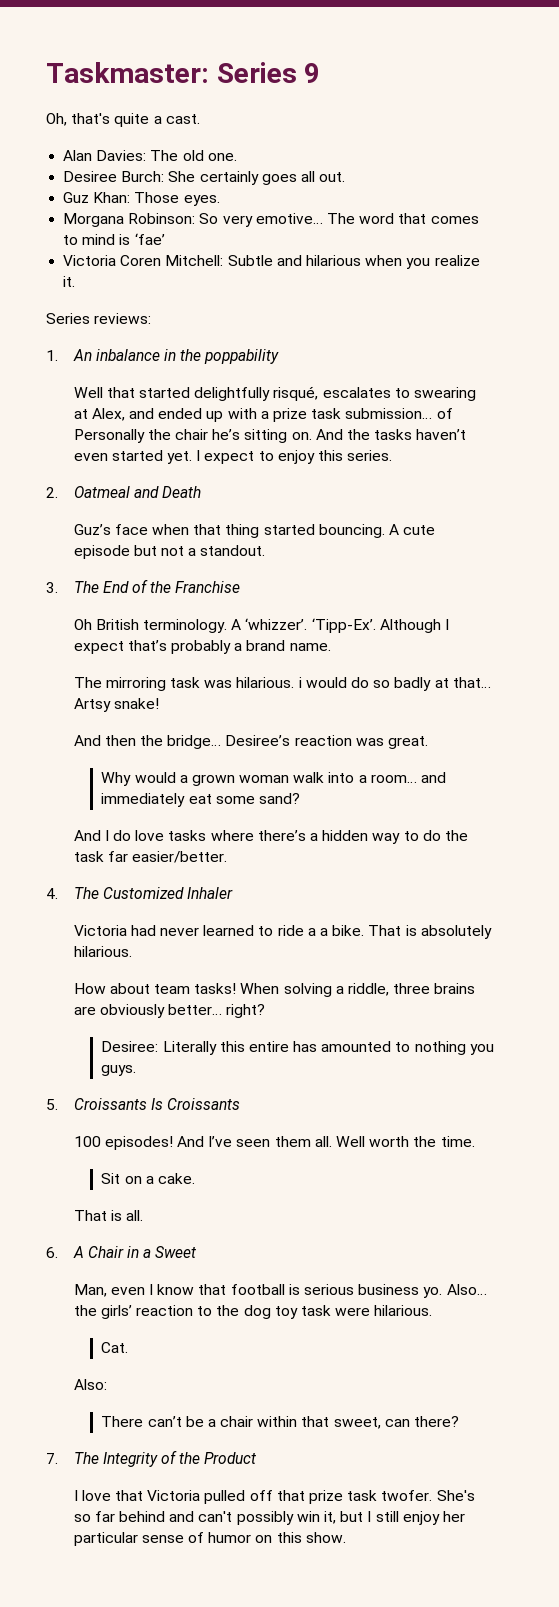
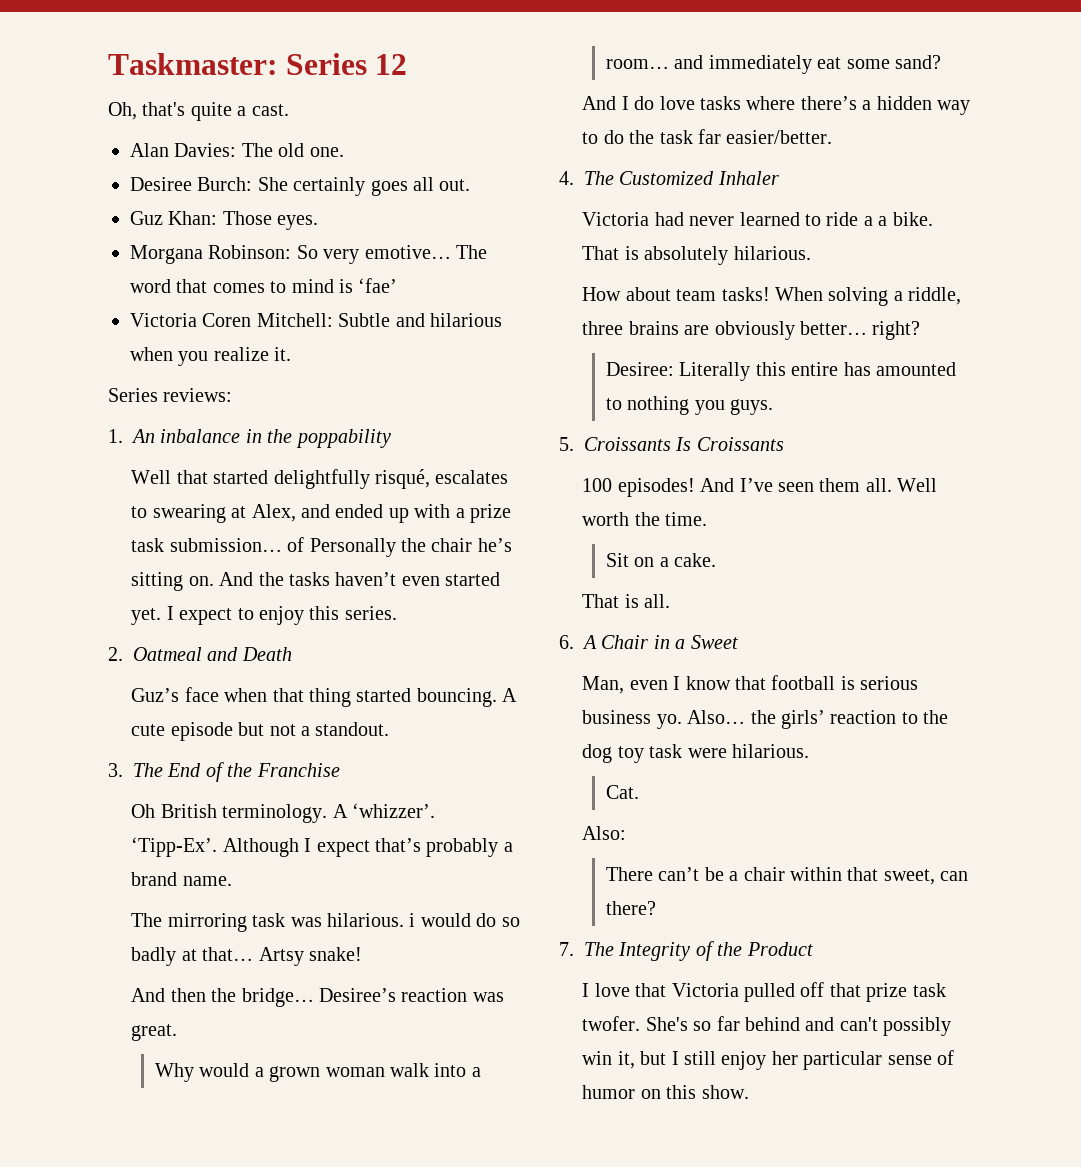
[304,63,321,83] 9 -> [375,54,408,75] 12

